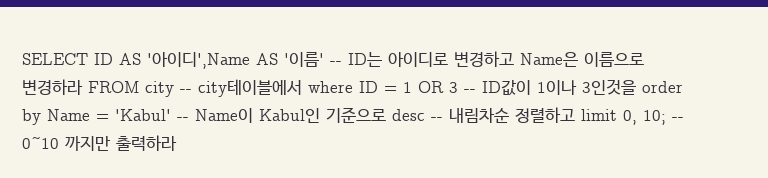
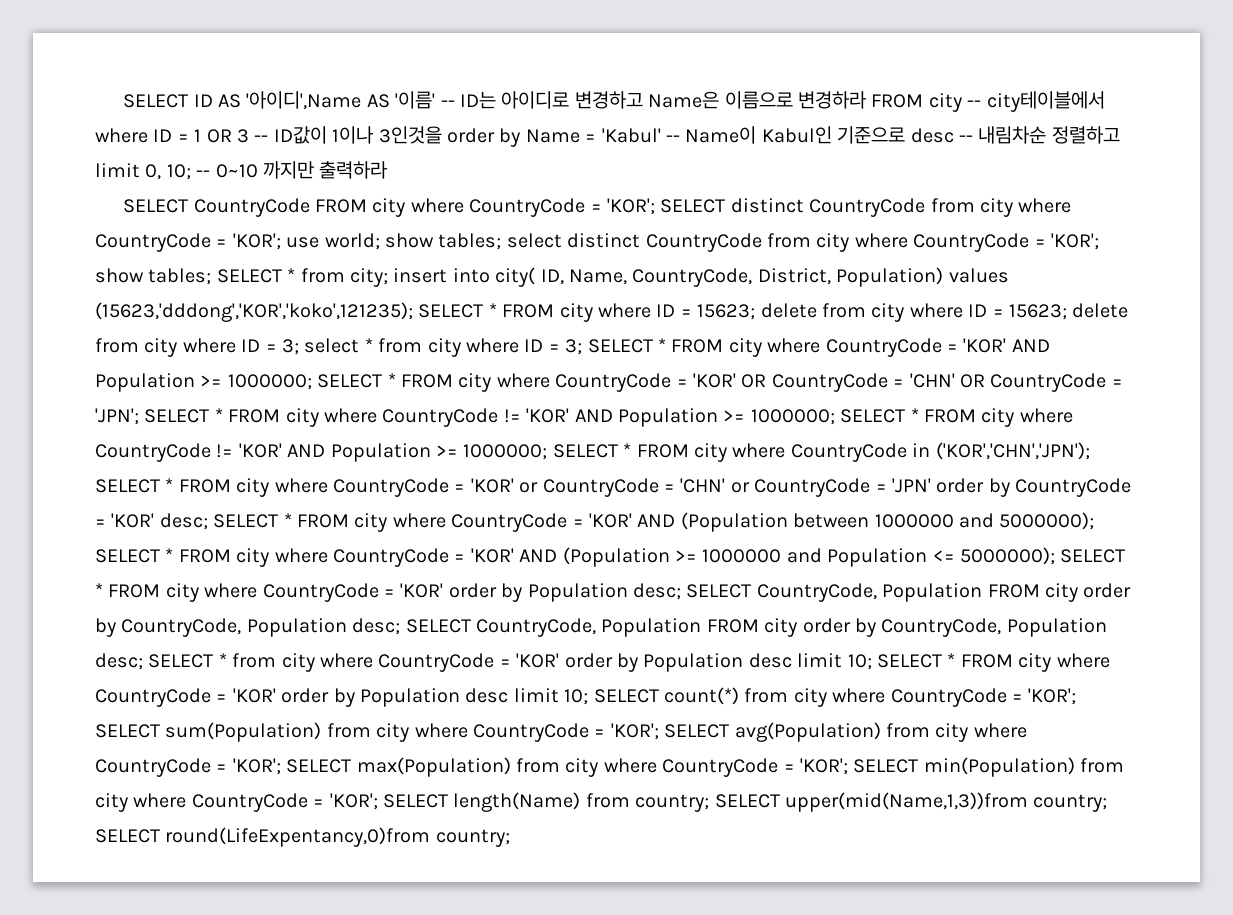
(177, 143) none -> [123,198,1072,217] [95,233,1099,252] [95,267,1009,287] [95,302,1129,322] [95,338,1050,357] [95,373,1123,392] [95,408,1073,427] [95,442,1090,462] [95,478,1132,497] [95,512,1095,532] [95,547,1126,567] [95,583,1132,602] [95,618,1107,637] [95,653,1110,672] [95,687,1077,707] [95,722,1027,742] [95,757,1125,777] [95,792,1108,812] [95,827,510,847] // SELECT CountryCode FROM city where CountryCode = 'KOR'; SELECT distinct CountryCode from city where CountryCode = 'KOR'; use world; show tables; select distinct CountryCode from city where CountryCode = 'KOR'; show tables; SELECT * from city; insert into city( ID, Name, CountryCode, District, Population) values (15623,'dddong','KOR','koko',121235); SELECT * FROM city where ID = 15623; delete from city where ID = 15623; delete from city where ID = 3; select * from city where ID = 3; SELECT * FROM city where CountryCode = 'KOR' AND Population >= 1000000; SELECT * FROM city where CountryCode = 'KOR' OR CountryCode = 'CHN' OR CountryCode = 'JPN'; SELECT * FROM city where CountryCode != 'KOR' AND Population >= 1000000; SELECT * FROM city where CountryCode != 'KOR' AND Population >= 1000000; SELECT * FROM city where CountryCode in ('KOR','CHN','JPN'); SELECT * FROM city where CountryCode = 'KOR' or CountryCode = 'CHN' or CountryCode = 'JPN' order by CountryCode = 'KOR' desc; SELECT * FROM city where CountryCode = 'KOR' AND (Population between 1000000 and 5000000); SELECT * FROM city where CountryCode = 'KOR' AND (Population >= 1000000 and Population <= 5000000); SELECT * FROM city where CountryCode = 'KOR' order by Population desc; SELECT CountryCode, Population FROM city order by CountryCode, Population desc; SELECT CountryCode, Population FROM city order by CountryCode, Population desc; SELECT * from city where CountryCode = 'KOR' order by Population desc limit 10; SELECT * FROM city where CountryCode = 'KOR' order by Population desc limit 10; SELECT count(*) from city where CountryCode = 'KOR'; SELECT sum(Population) from city where CountryCode = 'KOR'; SELECT avg(Population) from city where CountryCode = 'KOR'; SELECT max(Population) from city where CountryCode = 'KOR'; SELECT min(Population) from city where CountryCode = 'KOR'; SELECT length(Name) from country; SELECT upper(mid(Name,1,3))from country; SELECT round(LifeExpentancy,0)from country;

